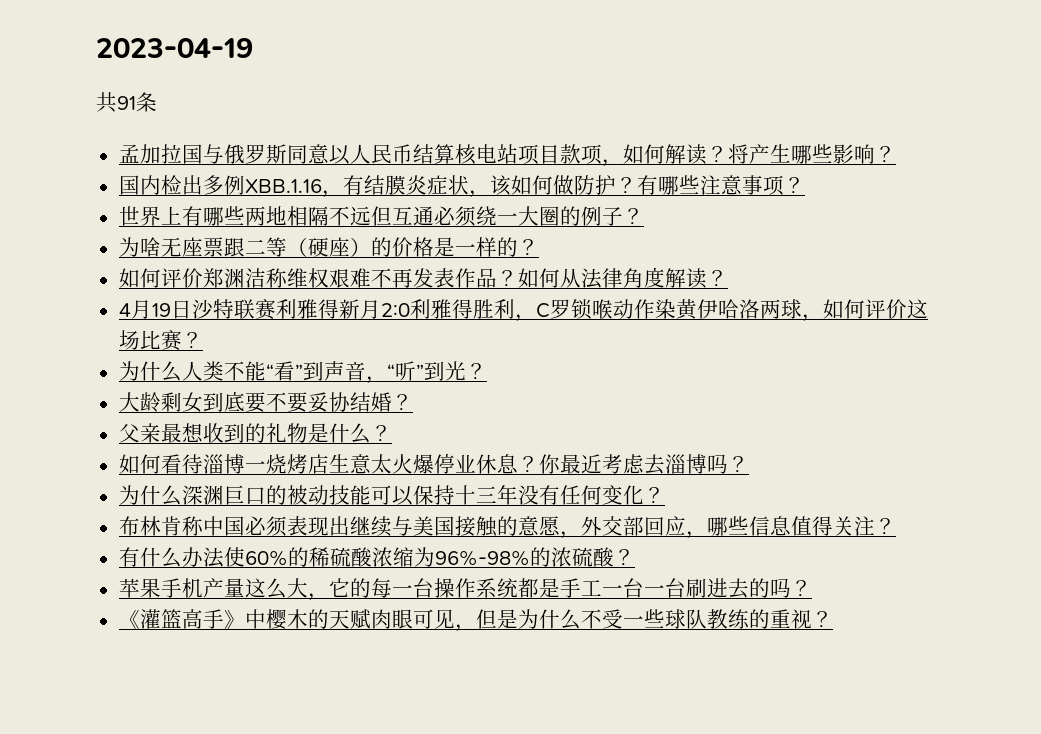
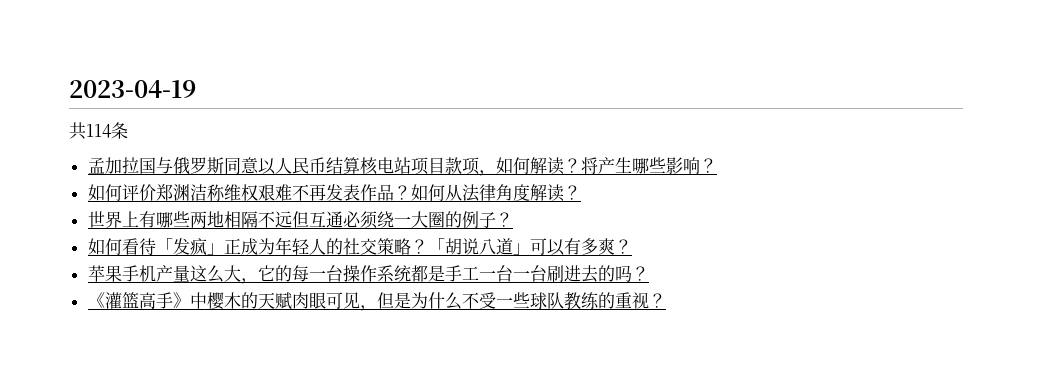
[117,96,136,110] 91 -> [86,124,112,138] 114
[118,175,805,198] [118,206,644,227] [118,237,539,257] // 国内检出多例XBB.1.16，有结膜炎症状，该如何做防护？有哪些注意事项？ // 世界上有哪些两地相隔不远但互通必须绕一大圈的例子？ // 为啥无座票跟二等（硬座）的价格是一样的？ -> (717, 165) none
[118,299,928,322] [118,330,203,351] [118,361,487,384] [118,392,413,413] [118,423,392,444] [118,454,749,475] [118,485,665,506] [118,516,896,539] [118,547,614,568] 4月19日沙特联赛利雅得新月2:0利雅得胜利，C罗锁喉动作染黄伊哈洛两球，如何评价这场比赛？ // 为什么人类不能“看”到声音，“听”到光？ // 大龄剩女到底要不要妥协结婚？ // 父亲最想收到的礼物是什么？ // 如何看待淄博一烧烤店生意太火爆停业休息？你最近考虑去淄博吗？ // 为什么深渊巨口的被动技能可以保持十三年没有任何变化？ // 布林肯称中国必须表现出继续与美国接触的意愿，外交部回应，哪些信息值得关注？ // 有什么办法使60%的稀硫酸浓缩为96%-98%的浓硫酸 -> [87,211,513,229] [87,237,615,256] 世界上有哪些两地相隔不远但互通必须绕一大圈的例子？ // 如何看待「发疯」正成为年轻人的社交策略？「胡说八道」可以有多爽

